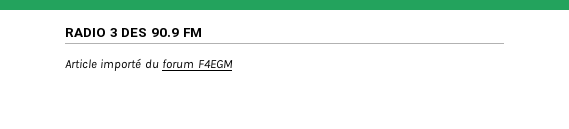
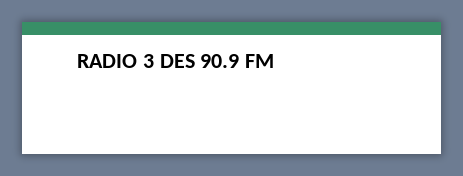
[65,58,233,71] // Article importé du forum F4EGM -> (275, 61) none

